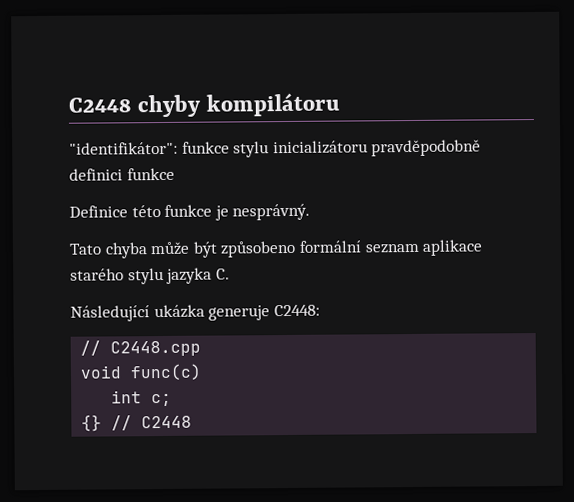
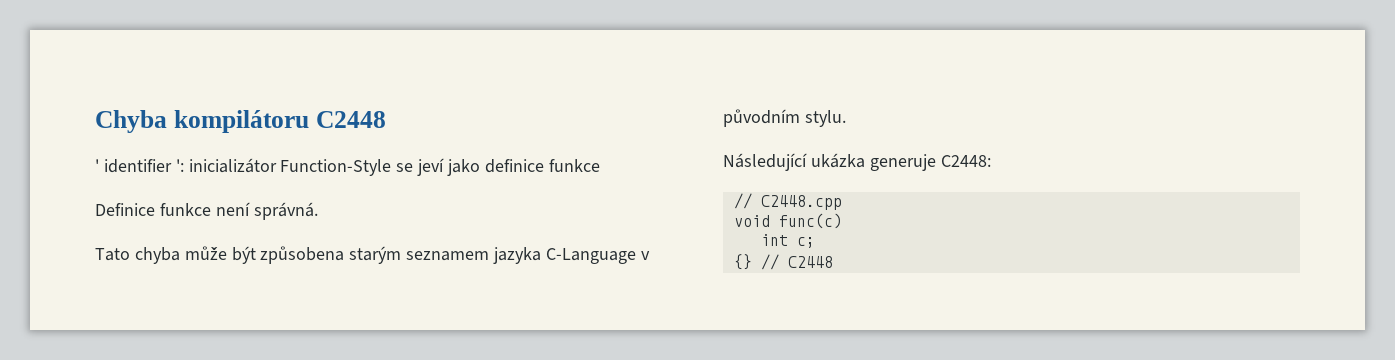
[68,92,340,118] [69,139,482,158] [69,167,175,181] [69,203,311,221] [69,239,484,259] [70,267,230,285] C2448 chyby kompilátoru // "identifikátor": funkce stylu inicializátoru pravděpodobně definici funkce // Definice této funkce je nesprávný. // Tato chyba může být způsobeno formální seznam aplikace starého stylu jazyka C. -> [95,110,386,133] [95,158,600,176] [95,202,318,220] [95,246,650,264] [723,109,846,127] Chyba kompilátoru C2448 // ' identifier ': inicializátor Function-Style se jeví jako definice funkce // Definice funkce není správná. // Tato chyba může být způsobena starým seznamem jazyka C-Language v původním stylu.

